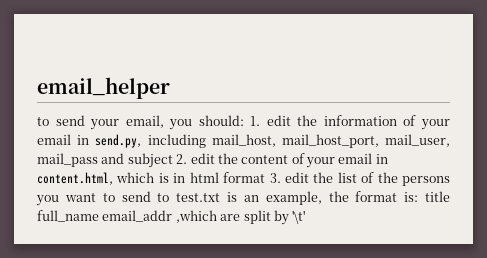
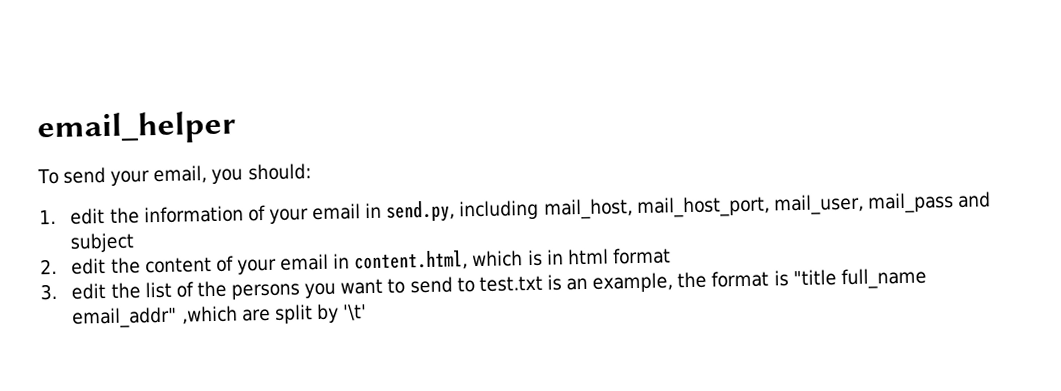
[37,117,49,126] to -> [37,168,59,185] To
(244, 120) none -> (312, 172) //
(173, 160) none -> (135, 242) //
(266, 177) none -> (671, 256) //
[404,191,450,202] [37,210,173,222] is: title full_name email_addr -> [773,267,927,290] [72,306,178,329] is "title full_name email_addr"

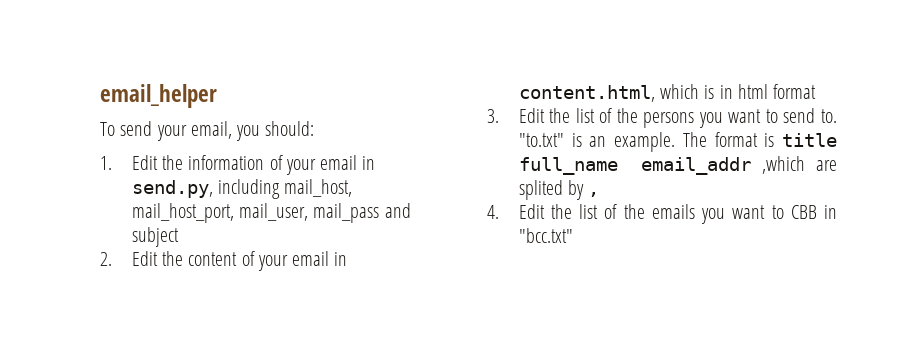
[70,208,106,225] edit -> [131,155,158,170] Edit
[71,258,107,275] edit -> [131,251,158,266] Edit
[71,283,107,300] edit -> [518,108,545,123] Edit
[456,267,927,293] [72,303,368,329] to test.txt is an example, the format is "title full_name email_addr" ,which are split by '\t' -> [821,109,837,123] [518,132,837,152] [518,156,838,175] [518,180,600,200] [487,204,837,224] [518,228,573,243] to. "to.txt" is an example. The format is title full_name email_addr ,which are splited by , // 4. Edit the list of the emails you want to CBB in "bcc.txt"

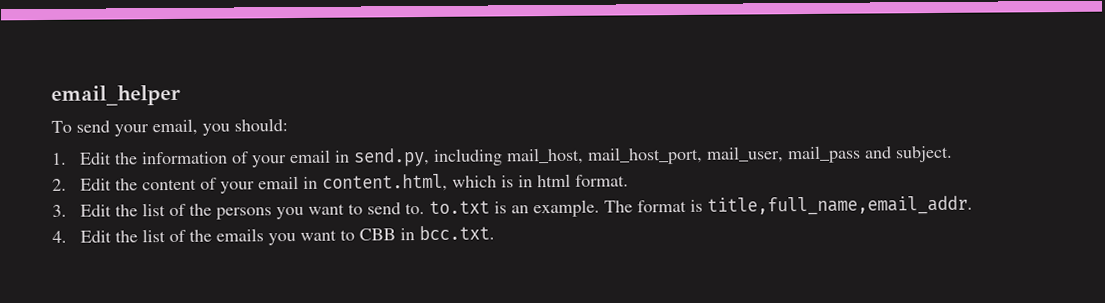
[131,227,179,247] subject -> [894,145,953,163] subject.
[773,84,817,99] format -> [574,174,629,187] format.
[518,133,564,147] "to.txt" -> [428,200,490,214] to.txt
[782,133,837,147] [518,156,838,175] [518,180,600,200] title full_name email_addr ,which are splited by , -> [706,195,973,216] title,full_name,email_addr.
[518,228,573,243] "bcc.txt" -> [418,225,495,241] bcc.txt.

